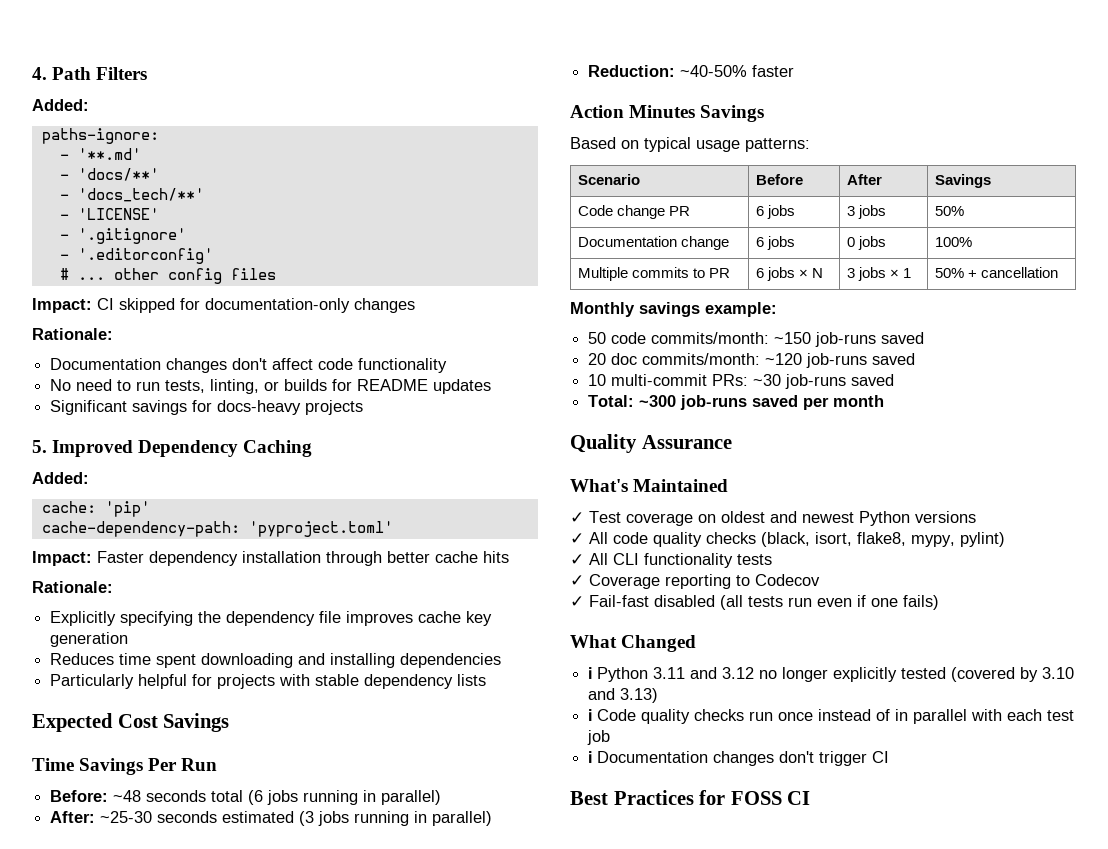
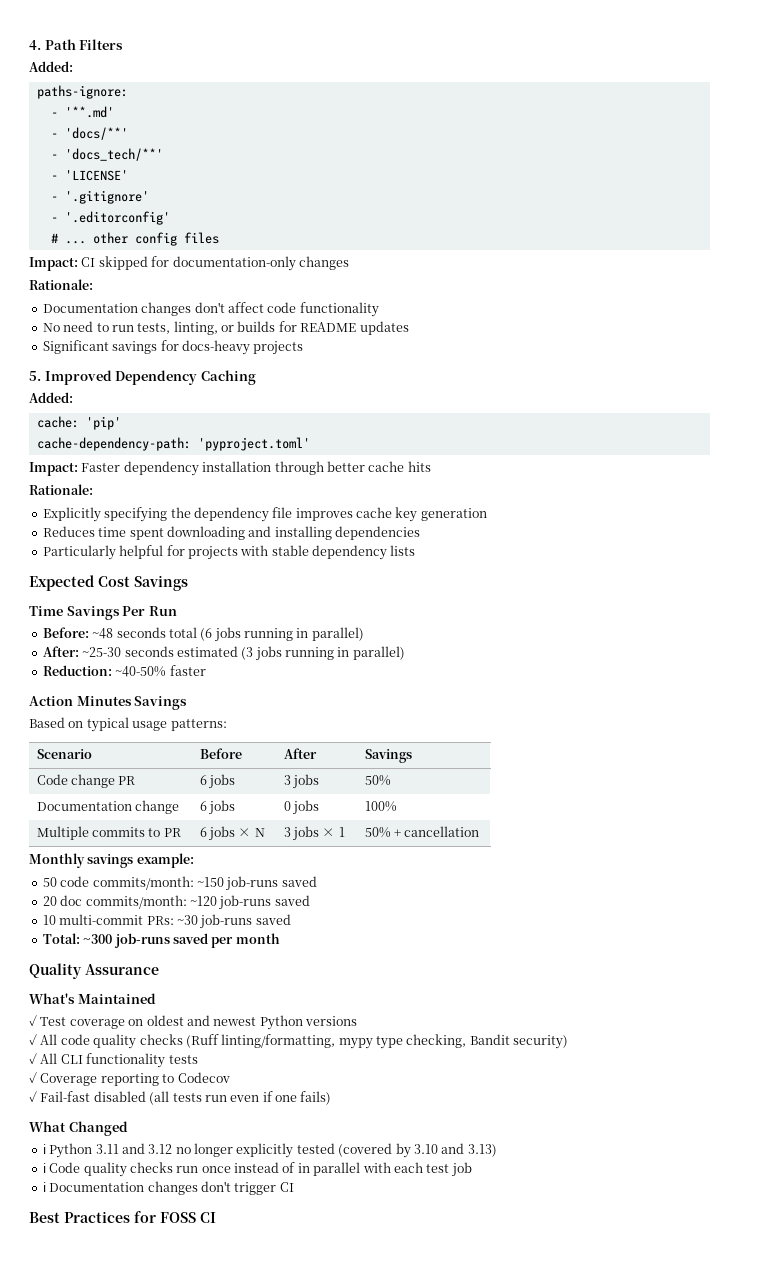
[761,532,1005,547] (black, isort, flake8, mypy, pylint) -> [185,1034,569,1049] (Ruff linting/formatting, mypy type checking, Bandit security)

